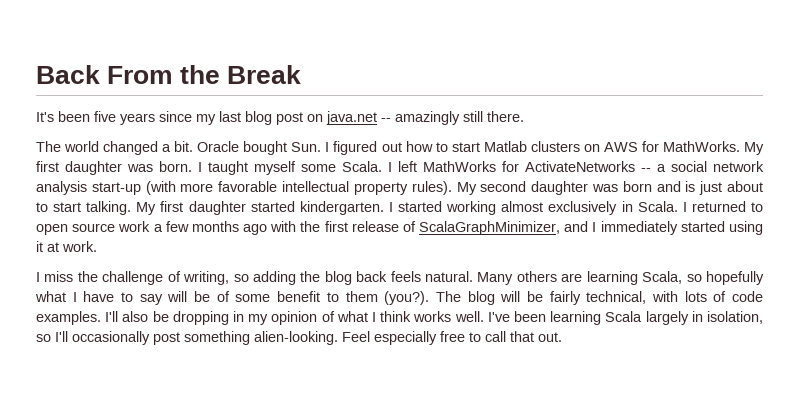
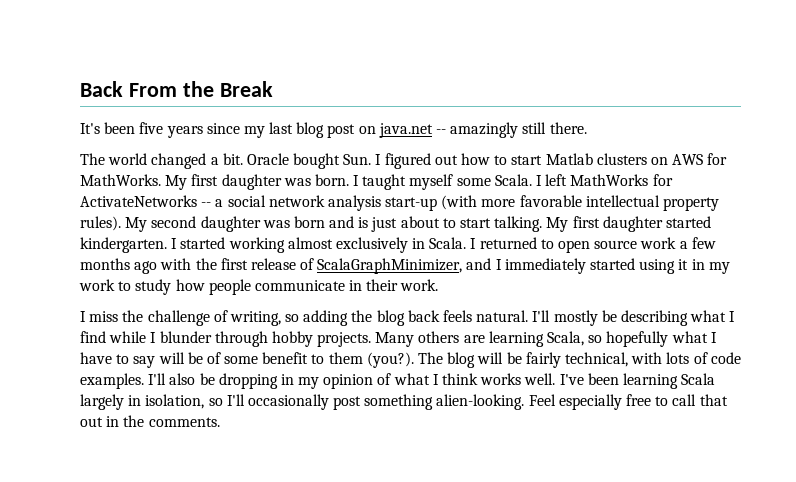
[47,242,59,252] at -> [691,259,730,274] [79,279,399,295] in my work to study how people communicate in their
(474, 276) none -> [532,310,736,326] [80,331,372,347] I'll mostly be describing what I find while I blunder through hobby projects.
[538,332,562,342] out. -> [80,415,220,427] out in the comments.

